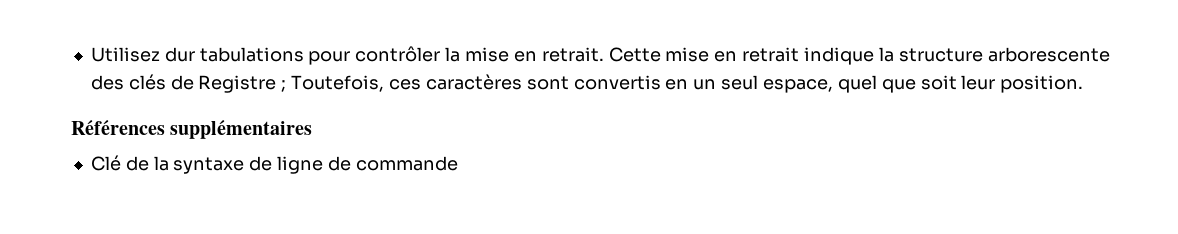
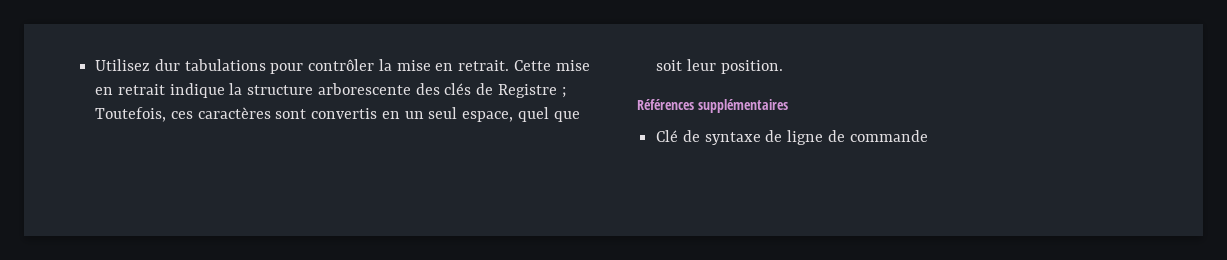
[153,156,169,171] la -> (700, 136) none

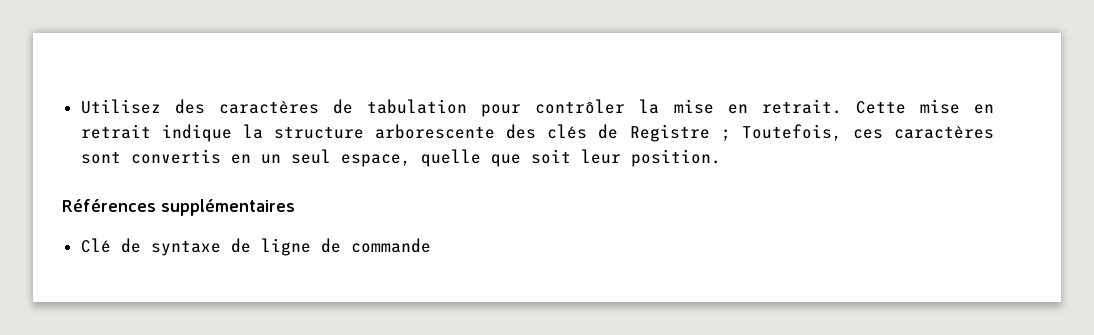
[154,59,266,71] dur tabulations -> [174,99,468,114] des caractères de tabulation
[517,107,549,122] quel -> [420,149,481,167] quelle

